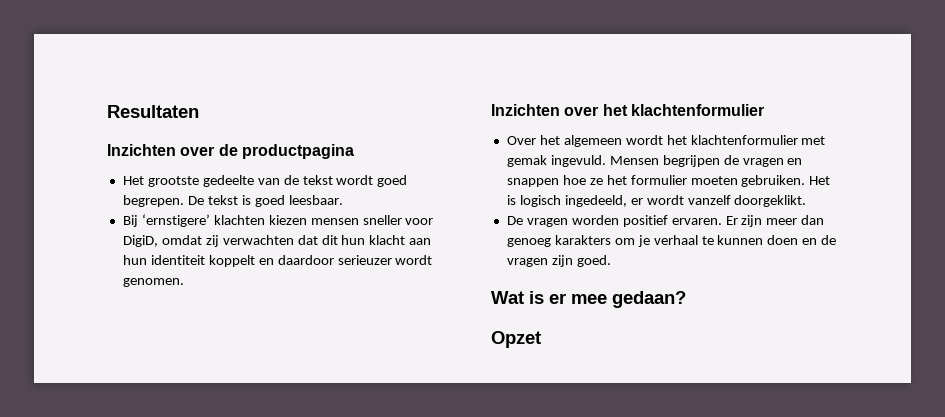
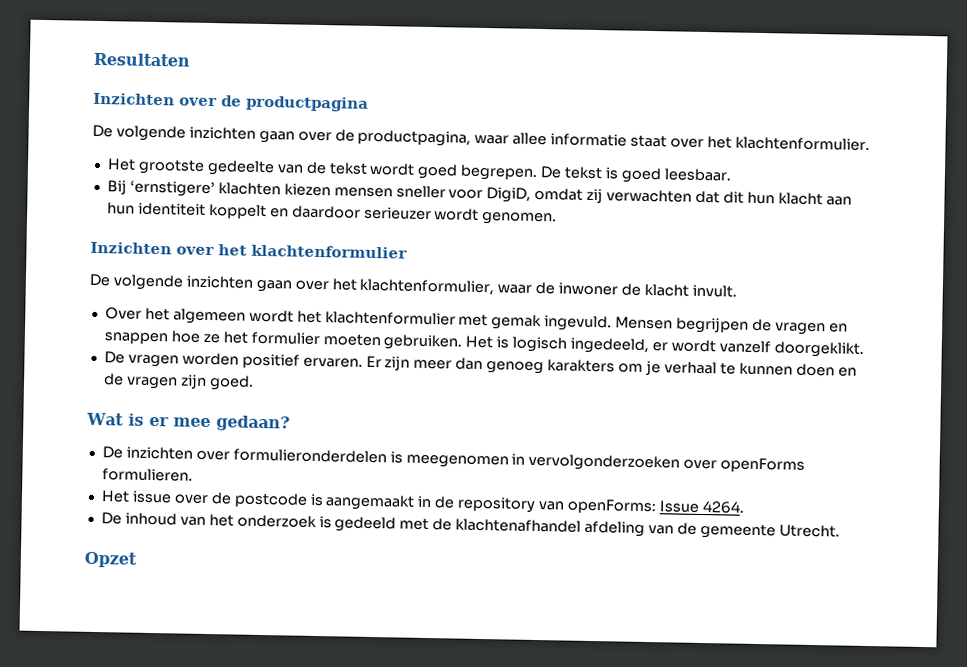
(354, 151) none -> [92,124,870,151] // De volgende inzichten gaan over de productpagina, waar allee informatie staat over het klachtenformulier.
(764, 110) none -> [89,273,737,298] // De volgende inzichten gaan over het klachtenformulier, waar de inwoner de klacht invult.
(686, 299) none -> [101,446,806,473] [101,468,193,482] [100,490,744,515] [100,512,840,540] // De inzichten over formulieronderdelen is meegenomen in vervolgonderzoeken over openForms formulieren. // Het issue over de postcode is aangemaakt in de repository van openForms: Issue 4264. // De inhoud van het onderzoek is gedeeld met de klachtenafhandel afdeling van de gemeente Utrecht.

